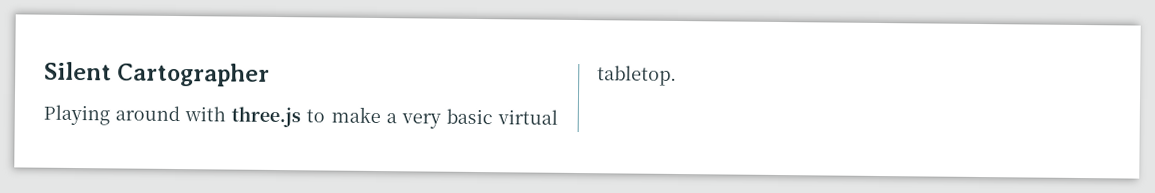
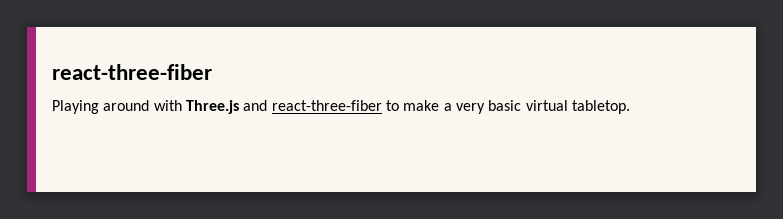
[44,61,271,87] Silent Cartographer -> [52,64,212,80] react-three-fiber
[231,106,302,128] three.js -> [185,100,382,114] Three.js and react-three-fiber

